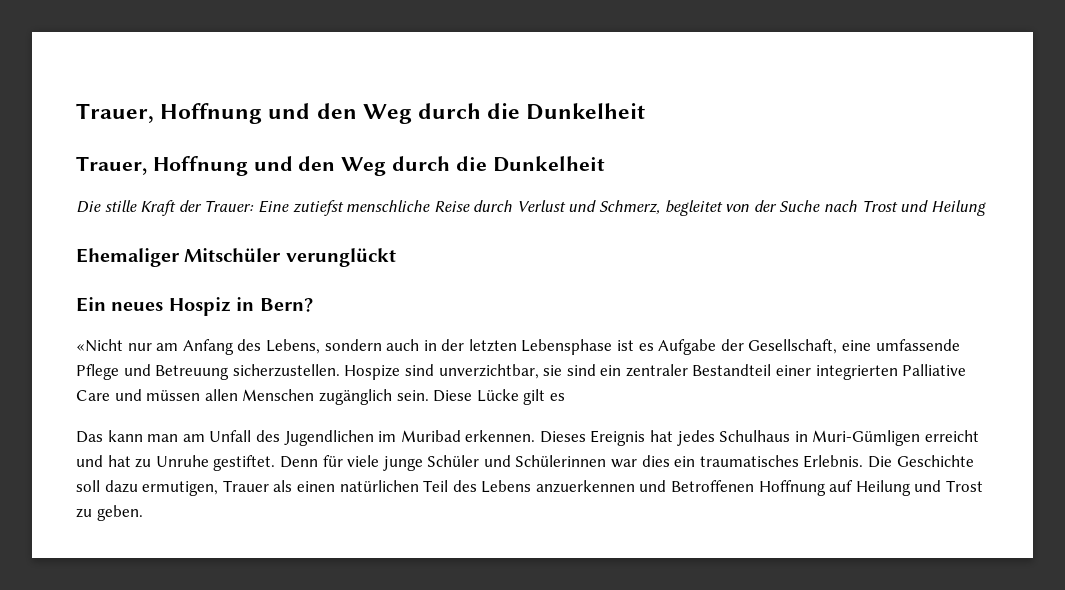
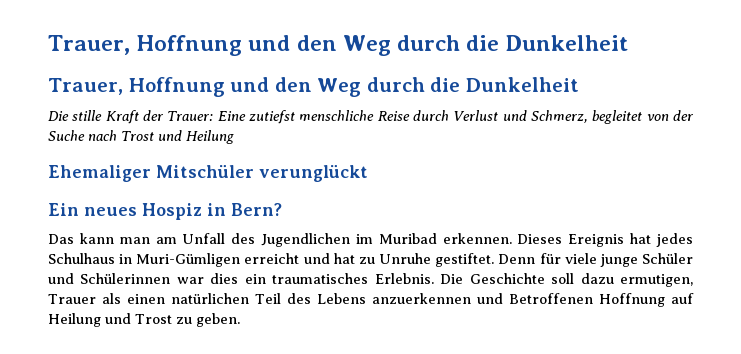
[76,339,960,355] [76,364,967,380] [76,389,565,405] // «Nicht nur am Anfang des Lebens, sondern auch in der letzten Lebensphase ist es Aufgabe der Gesellschaft, eine umfassende Pflege und Betreuung sicherzustellen. Hospize sind unverzichtbar, sie sind ein zentraler Bestandteil einer integrierten Palliative Care und müssen allen Menschen zugänglich sein. Diese Lücke gilt es -> (282, 209) none

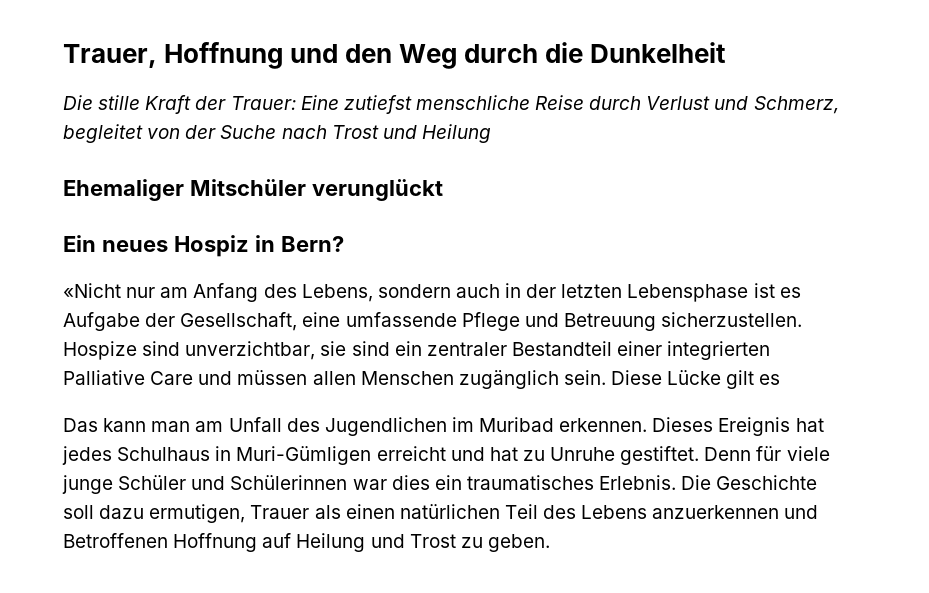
[48,35,629,56] [48,77,579,97] Trauer, Hoffnung und den Weg durch die Dunkelheit // Trauer, Hoffnung und den Weg durch die Dunkelheit -> [63,42,727,69] Trauer, Hoffnung und den Weg durch die Dunkelheit
(282, 209) none -> [63,283,801,302] [63,312,803,331] [63,341,771,360] [63,370,781,389] // «Nicht nur am Anfang des Lebens, sondern auch in der letzten Lebensphase ist es Aufgabe der Gesellschaft, eine umfassende Pflege und Betreuung sicherzustellen. Hospize sind unverzichtbar, sie sind ein zentraler Bestandteil einer integrierten Palliative Care und müssen allen Menschen zugänglich sein. Diese Lücke gilt es

